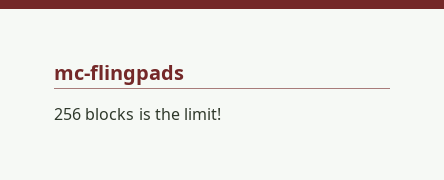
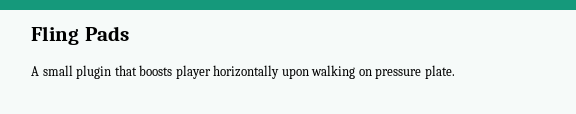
[54,65,184,85] [54,108,222,120] mc-flingpads // 256 blocks is the limit! -> [31,26,129,45] [31,65,455,79] Fling Pads // A small plugin that boosts player horizontally upon walking on pressure plate.

